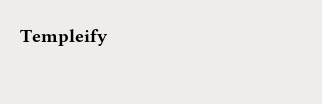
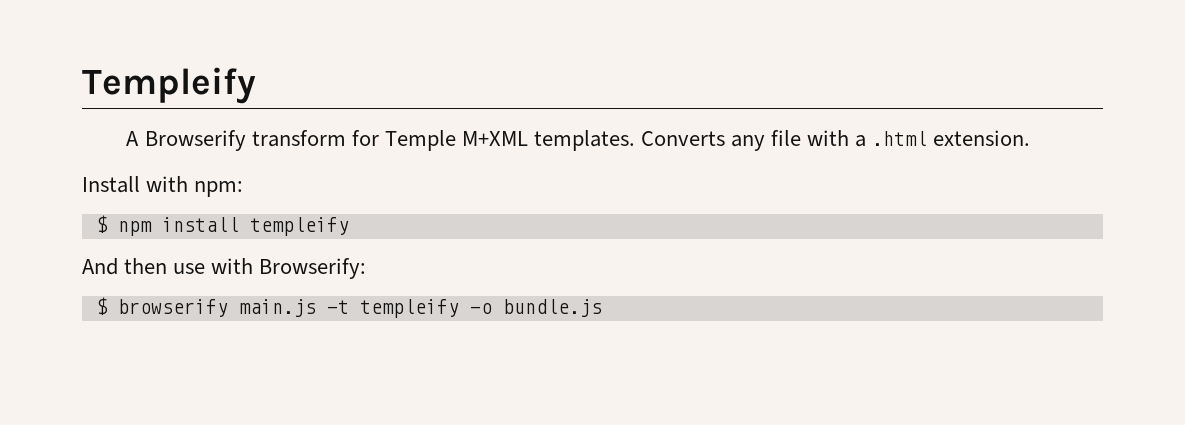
(108, 37) none -> [126,130,1031,151] [82,176,244,197] [95,215,349,236] [82,258,367,279] [95,297,602,318] // A Browserify transform for Temple M+XML templates. Converts any file with a .html extension. // Install with npm: // $ npm install templeify // And then use with Browserify: // $ browserify main.js -t templeify -o bundle.js

